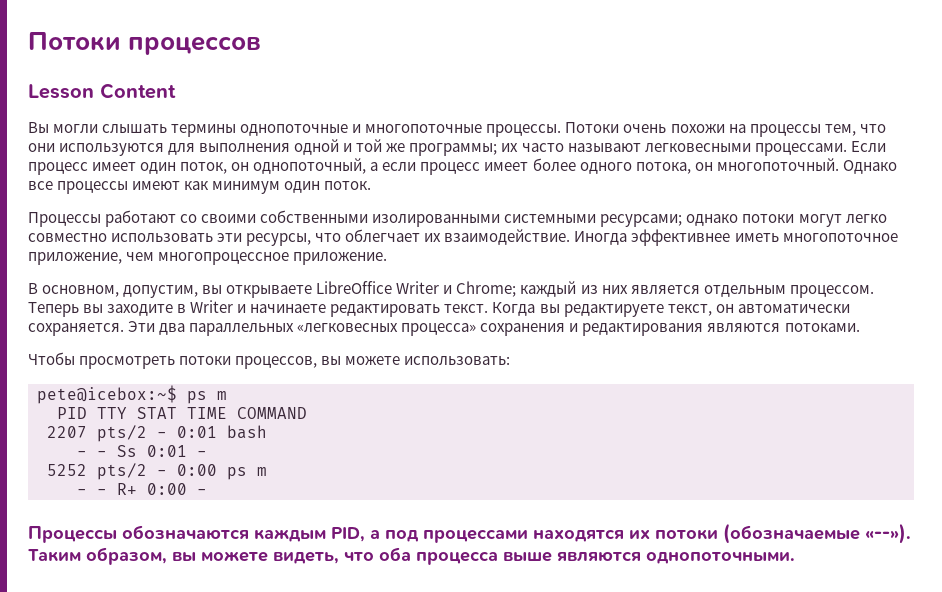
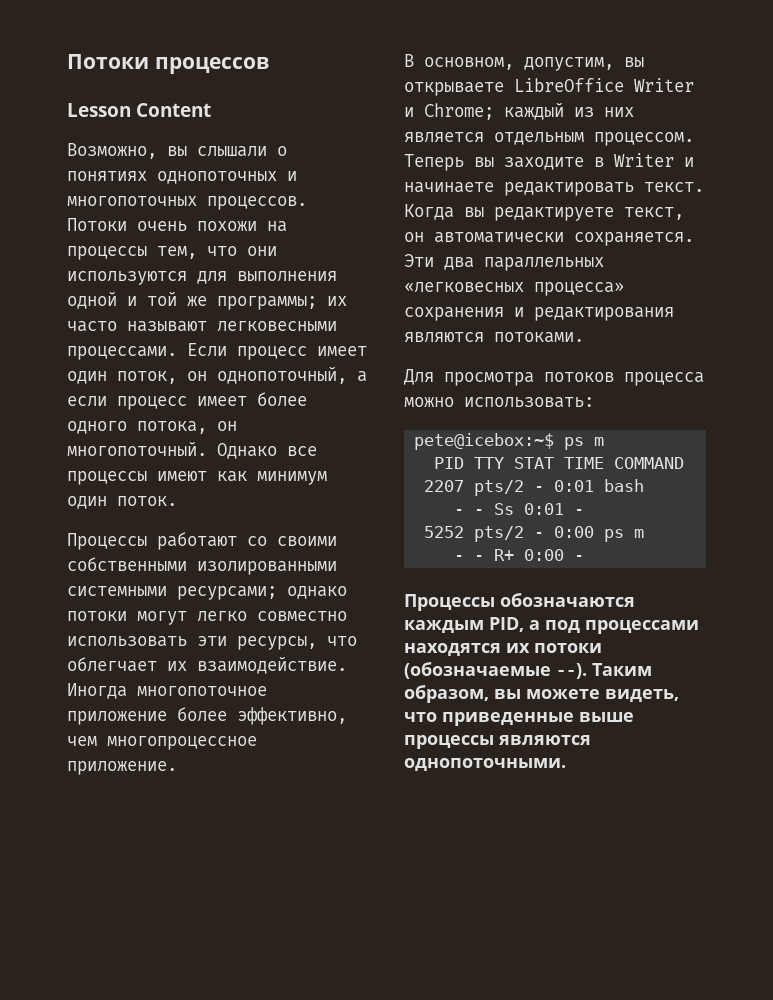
[28,122,562,137] Вы могли слышать термины однопоточные и многопоточные процессы. -> [67,143,287,159] [67,171,297,184] [67,196,307,210] Возможно, вы слышали о понятиях однопоточных и многопоточных процессов.
[631,229,898,246] [28,252,122,265] эффективнее иметь многопоточное приложение, -> [137,686,267,696] [67,707,347,725] многопоточное приложение более эффективно,
[28,352,401,369] Чтобы просмотреть потоки процессов, вы можете -> [404,369,704,386] [404,397,454,407] Для просмотра потоков процесса можно
[865,523,911,544] «--»). -> [556,663,587,679] --).
[379,547,552,565] оба процесса выше -> [442,712,634,726] [404,735,494,749] приведенные выше процессы

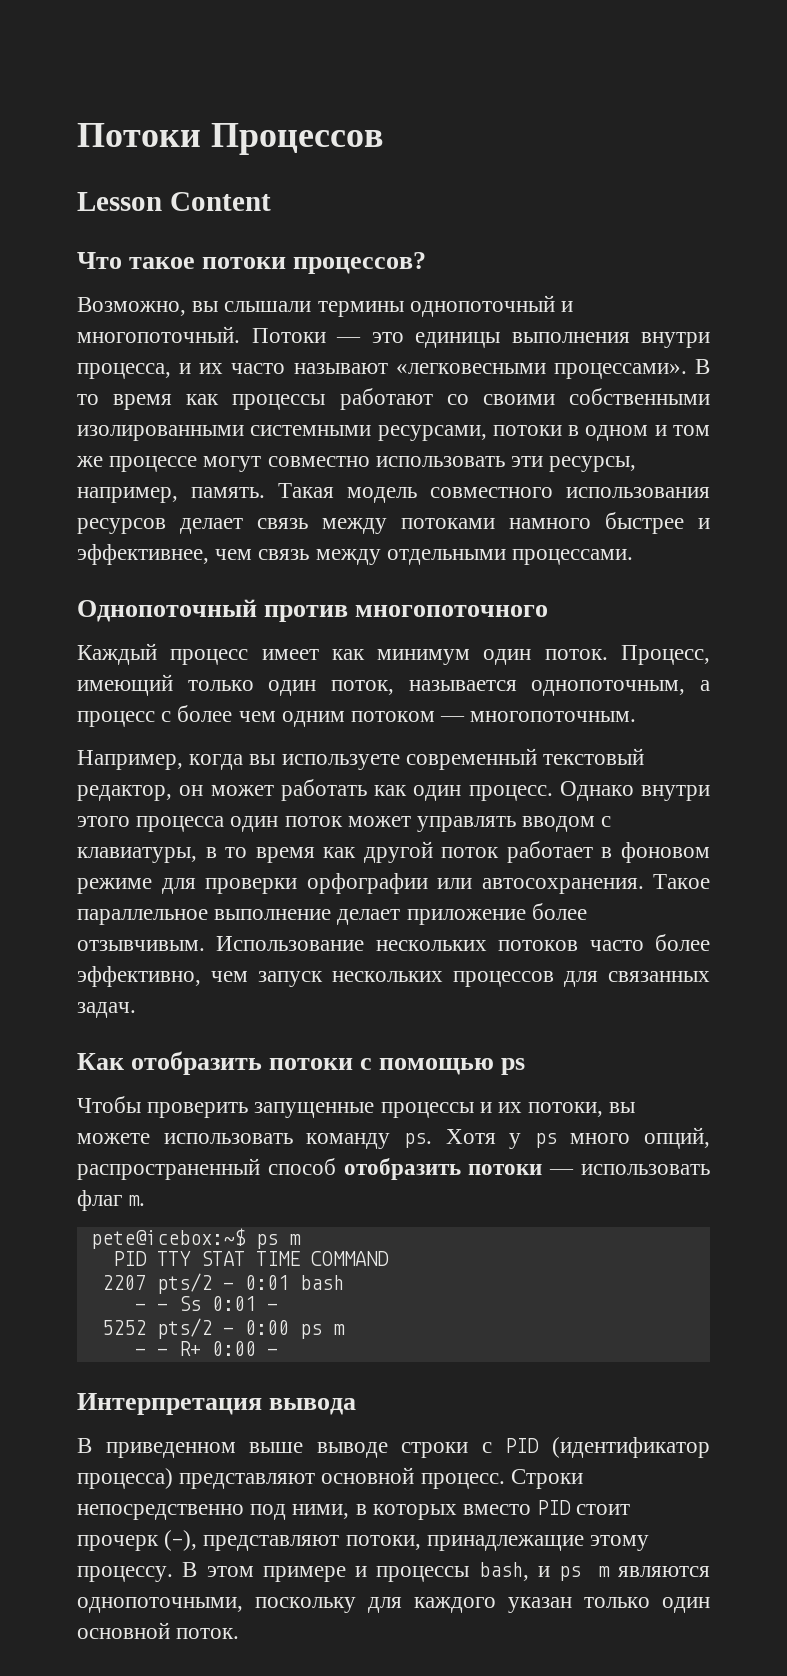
[67,54,269,74] Потоки процессов -> [77,123,383,155] Потоки Процессов
(211, 110) none -> [77,252,427,274] // Что такое потоки процессов?
[277,146,287,156] [67,171,297,184] [67,196,307,210] [67,218,287,232] [67,246,277,260] [67,271,337,285] [67,291,347,310] [67,321,337,332] [67,343,367,360] [67,366,367,384] [67,392,307,410] [67,421,237,434] [67,441,317,459] [67,471,327,485] [67,496,177,509] [67,533,147,550] о понятиях однопоточных и многопоточных процессов. Потоки очень похожи на процессы тем, что они используются для выполнения одной и той же программы; их часто называют легковесными процессами. Если процесс имеет один поток, он однопоточный, а если процесс имеет более одного потока, он многопоточный. Однако все процессы имеют как минимум один поток. // Процессы -> [317,295,574,317] [77,326,710,348] [77,359,710,379] [77,394,326,410] термины однопоточный и многопоточный. Потоки — это единицы выполнения внутри процесса, и их часто называют «легковесными процессами». В то время как процессы
[177,586,347,600] [67,611,347,625] [67,636,357,650] [67,656,347,674] [67,683,267,699] [67,707,347,725] [67,736,257,750] [67,761,177,775] [404,54,644,71] [404,78,694,96] [404,102,634,120] [404,132,694,146] [404,153,694,171] [404,182,704,196] [404,204,684,221] [404,232,694,246] [404,254,604,271] [404,282,624,296] [404,307,674,321] [404,332,584,343] [404,369,704,386] [404,397,594,408] ресурсами; однако потоки могут легко совместно использовать эти ресурсы, что облегчает их взаимодействие. Иногда многопоточное приложение более эффективно, чем многопроцессное приложение. // В основном, допустим, вы открываете LibreOffice Writer и Chrome; каждый из них является отдельным процессом. Теперь вы заходите в Writer и начинаете редактировать текст. Когда вы редактируете текст, он автоматически сохраняется. Эти два параллельных «легковесных процесса» сохранения и редактирования являются потоками. // Для просмотра потоков процесса можно использовать: -> [377,425,710,441] [76,456,637,472] [77,483,710,503] [77,512,710,534] [77,544,634,565] [77,599,549,622] [77,643,710,665] [77,674,710,696] [77,705,637,727] [77,748,645,770] [77,779,710,801] [77,816,612,832] [77,841,710,863] [77,873,710,894] [77,903,587,925] [77,934,710,951] [77,966,710,987] [77,1002,136,1018] [77,1051,526,1075] [77,1096,636,1118] [77,1127,710,1149] [77,1158,710,1180] [77,1190,146,1211] ресурсами, потоки в одном и том же процессе могут совместно использовать эти ресурсы, например, память. Такая модель совместного использования ресурсов делает связь между потоками намного быстрее и эффективнее, чем связь между отдельными процессами. // Однопоточный против многопоточного // Каждый процесс имеет как минимум один поток. Процесс, имеющий только один поток, называется однопоточным, а процесс с более чем одним потоком — многопоточным. // Например, когда вы используете современный текстовый редактор, он может работать как один процесс. Однако внутри этого процесса один поток может управлять вводом с клавиатуры, в то время как другой поток работает в фоновом режиме для проверки орфографии или автосохранения. Такое параллельное выполнение делает приложение более отзывчивым. Использование нескольких потоков часто более эффективно, чем запуск нескольких процессов для связанных задач. // Как отобразить потоки с помощью ps // Чтобы проверить запущенные процессы и их потоки, вы можете использовать команду ps. Хотя у ps много опций, распространенный способ отобразить потоки — использовать флаг m.
[404,593,635,611] [404,617,699,634] [404,643,602,656] [404,662,652,679] [404,685,679,703] [404,712,634,726] [404,735,591,749] [404,758,566,771] Процессы обозначаются каждым PID, а под процессами находятся их потоки (обозначаемые --). Таким образом, вы можете видеть, что приведенные выше процессы являются однопоточными. -> [77,1393,357,1415] [77,1437,710,1458] [77,1467,583,1489] [77,1500,631,1520] [77,1530,650,1551] [77,1562,711,1582] [77,1597,710,1613] [77,1622,240,1639] Интерпретация вывода // В приведенном выше выводе строки с PID (идентификатор процесса) представляют основной процесс. Строки непосредственно под ними, в которых вместо PID стоит прочерк (-), представляют потоки, принадлежащие этому процессу. В этом примере и процессы bash, и ps m являются однопоточными, поскольку для каждого указан только один основной поток.

